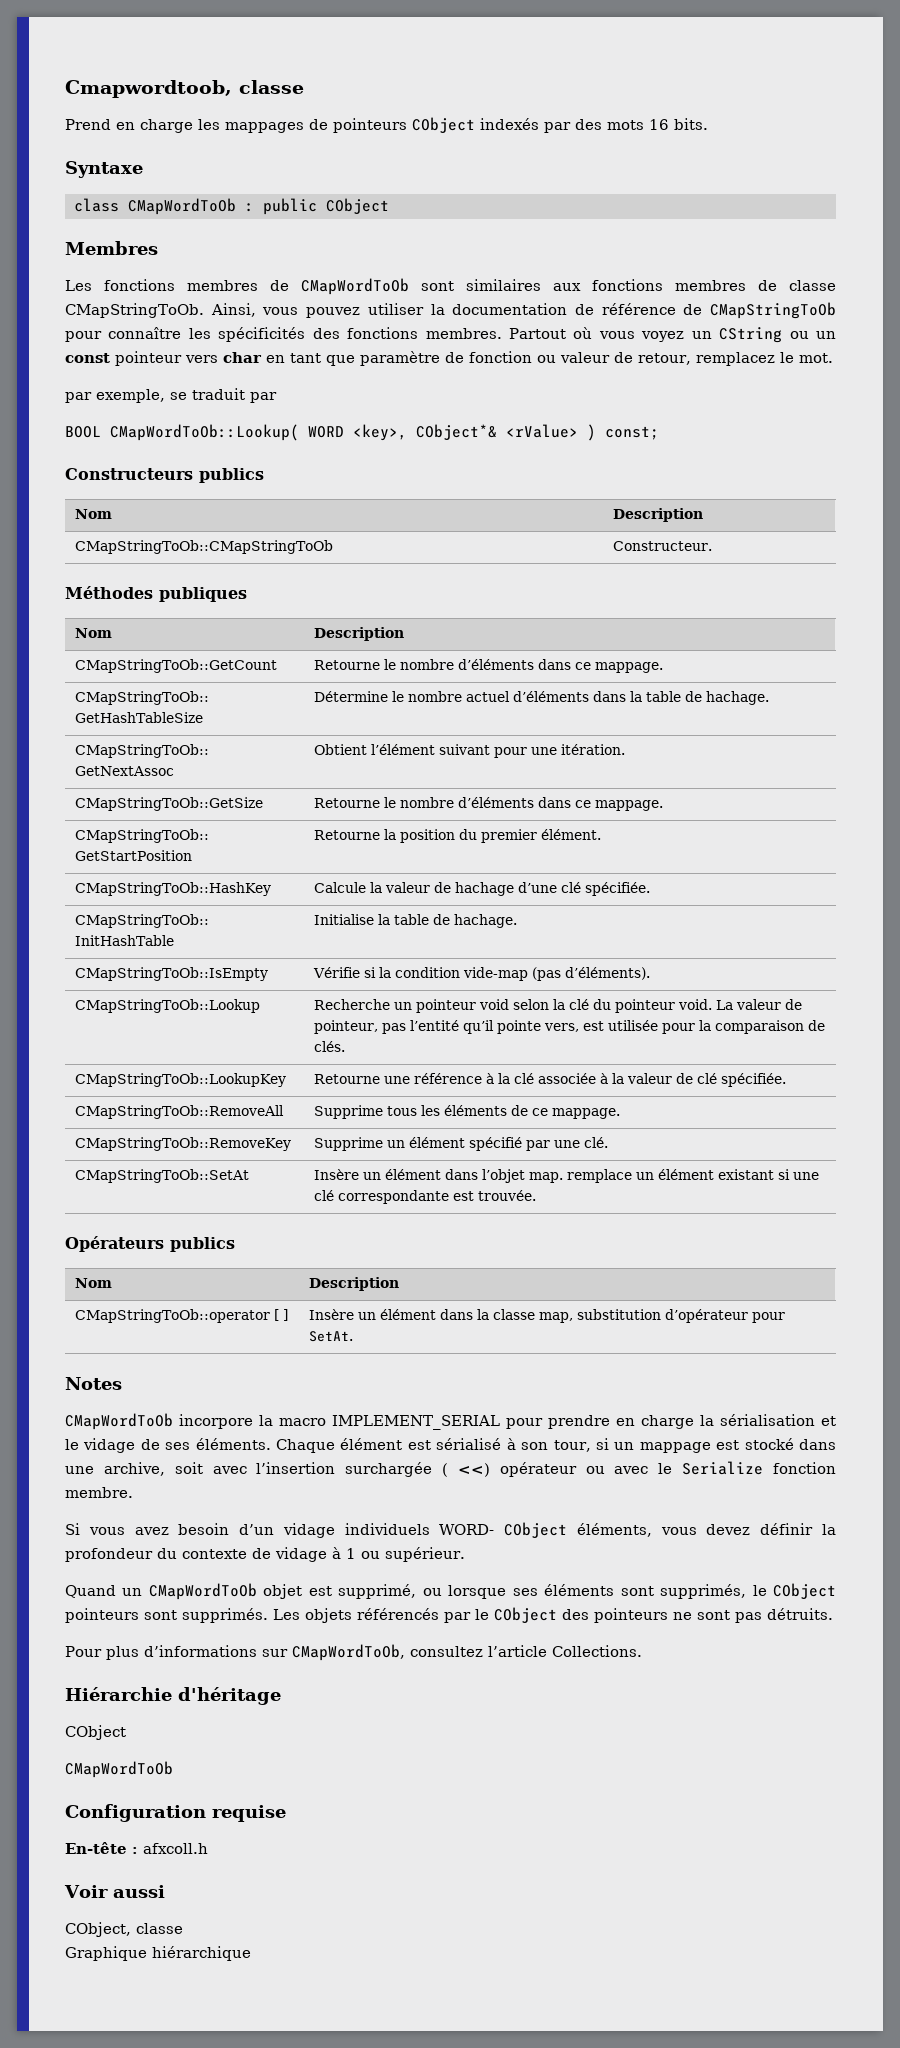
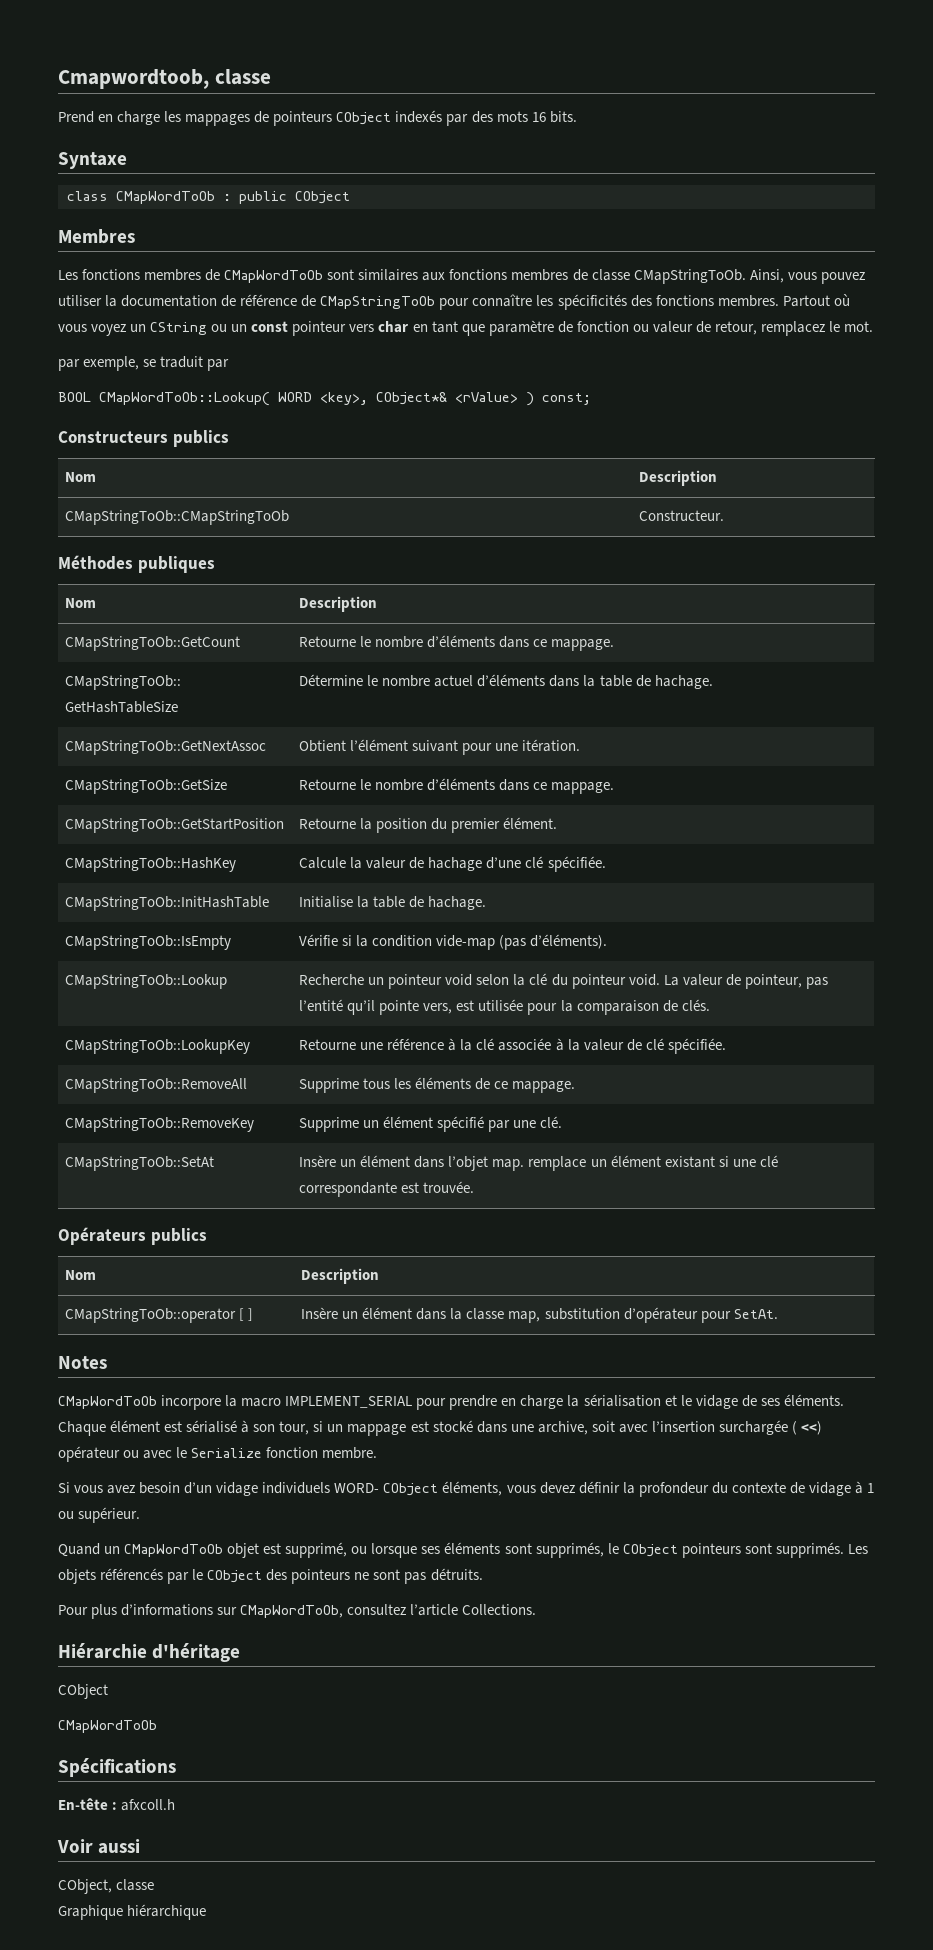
[65,1804,286,1822] Configuration requise -> [58,1758,176,1777] Spécifications

